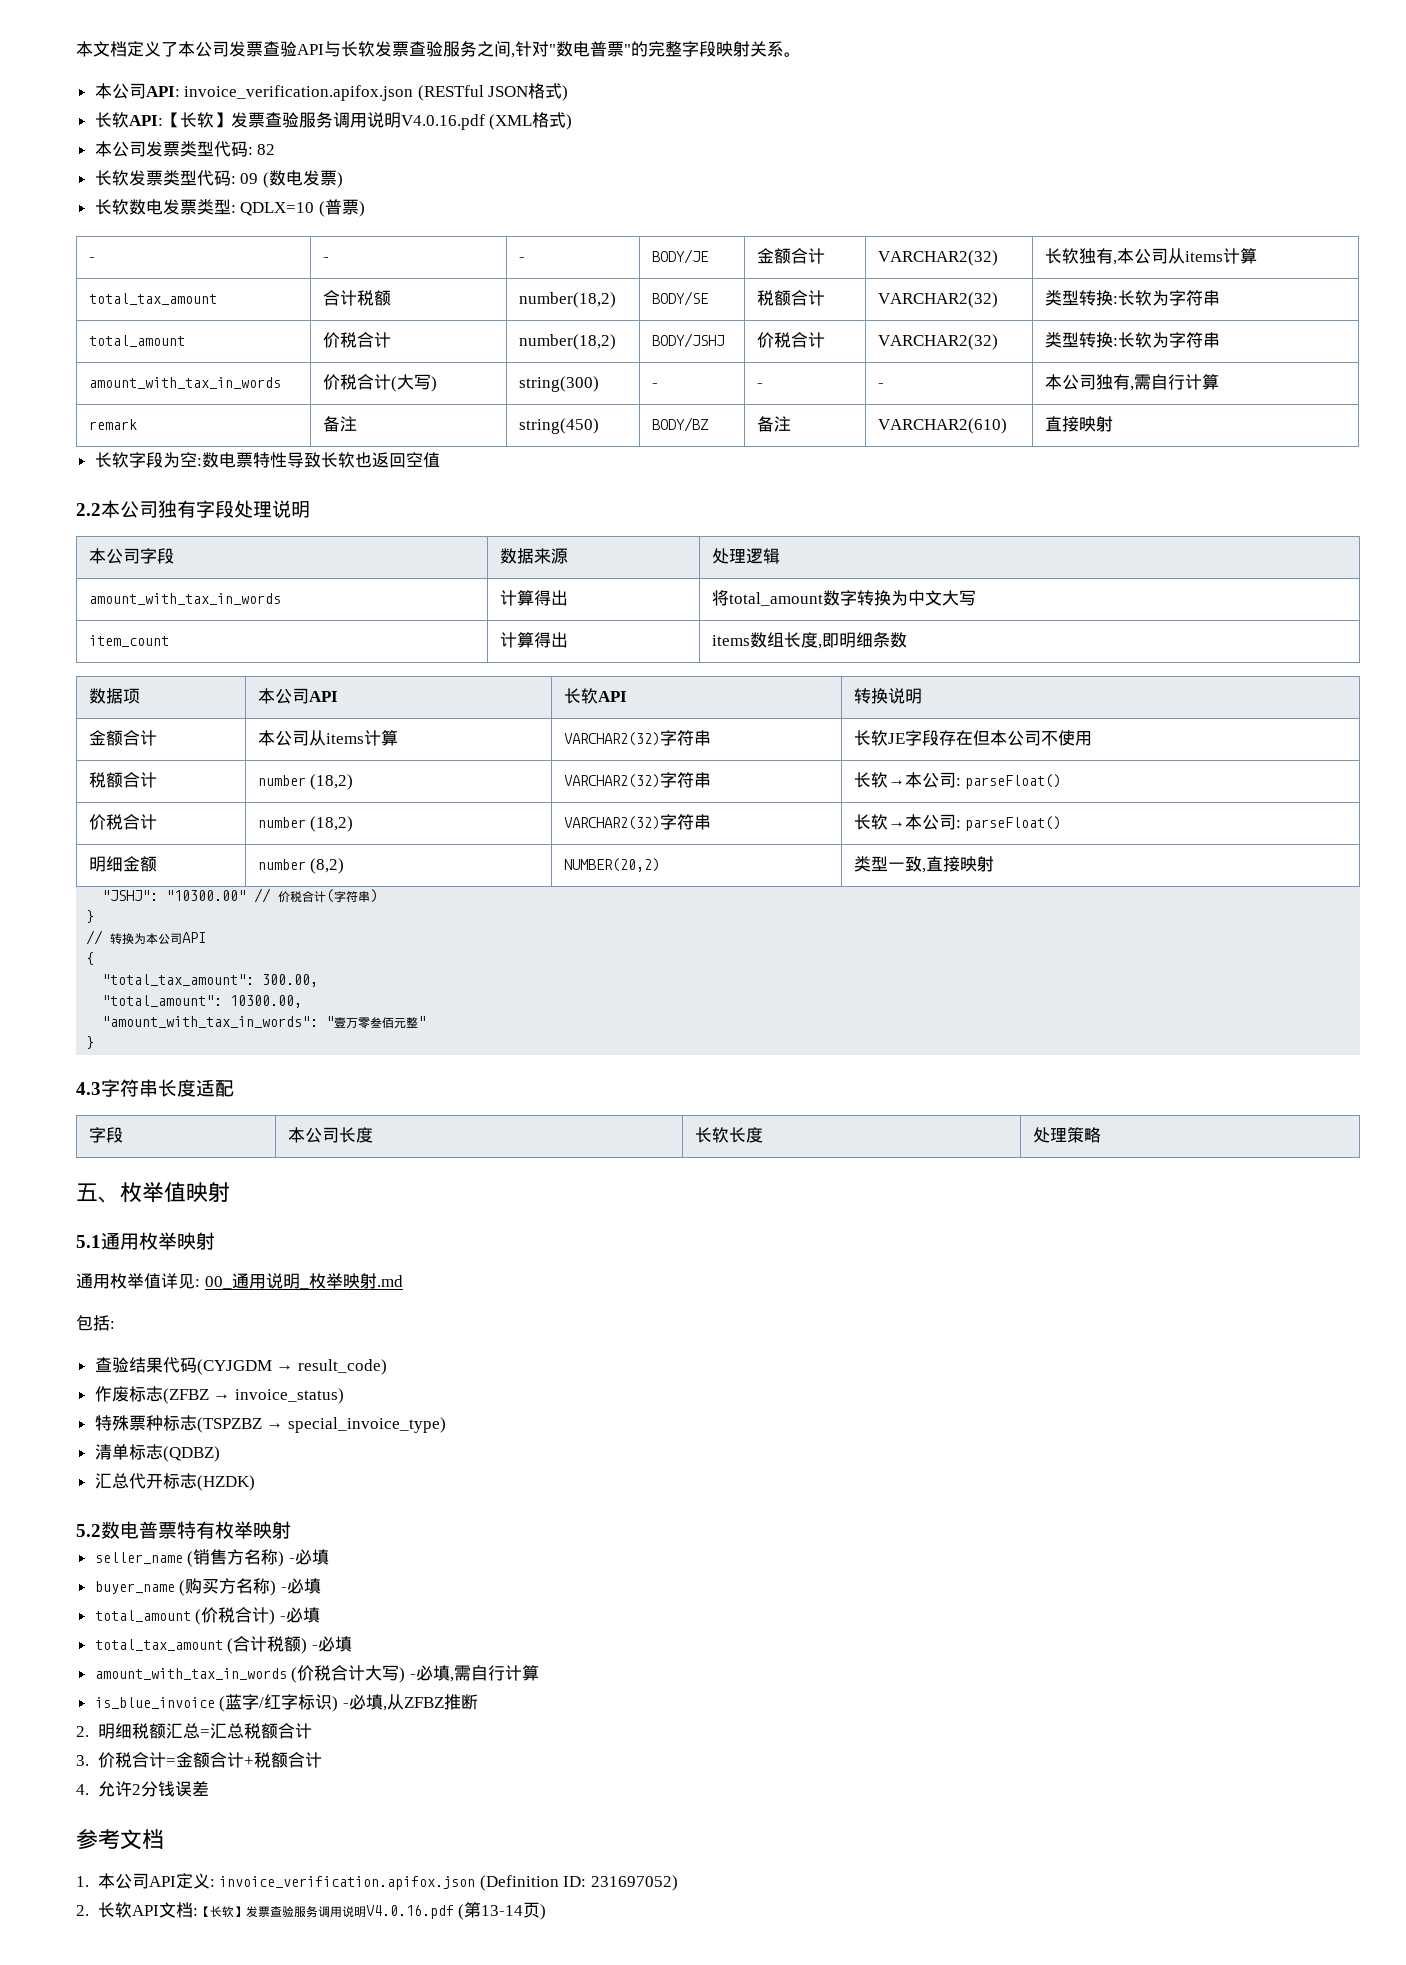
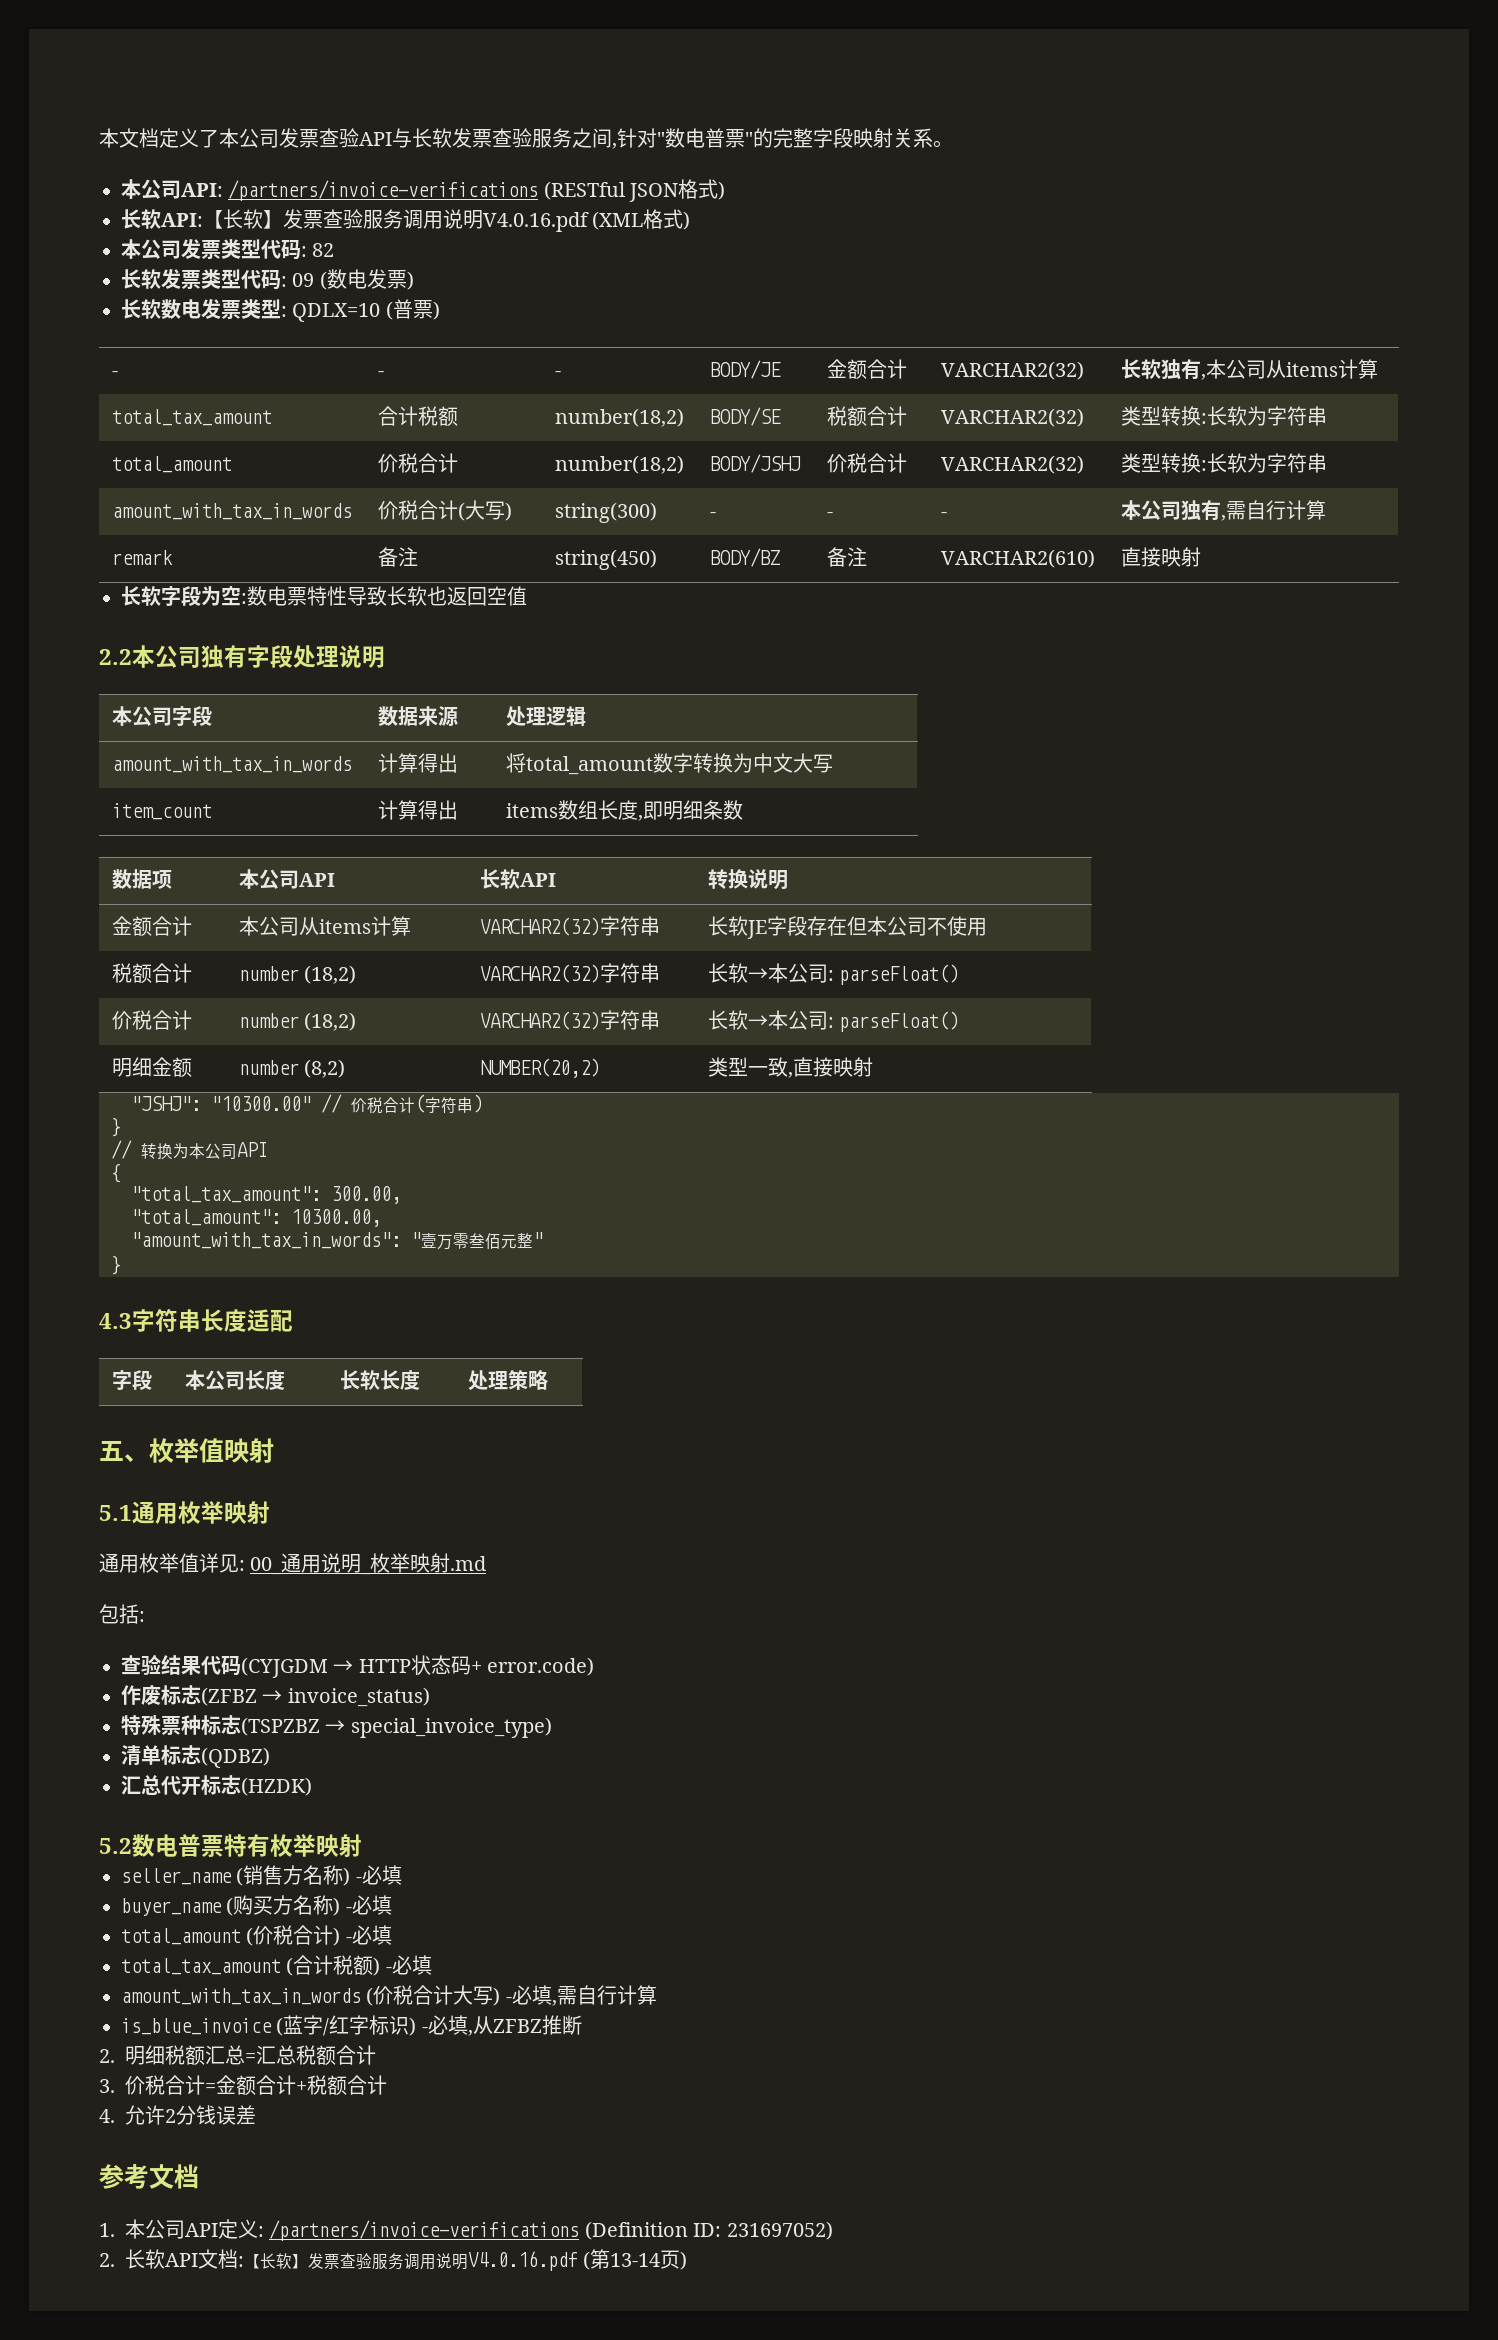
[184,85,414,101] invoice_verification.apifox.json -> [228,180,539,201] /partners/invoice-verifications
[297,1359,387,1375] result_code) -> [358,1655,595,1676] HTTP状态码+ error.code)
[219,1876,476,1890] invoice_verification.apifox.json -> [269,2220,580,2241] /partners/invoice-verifications

